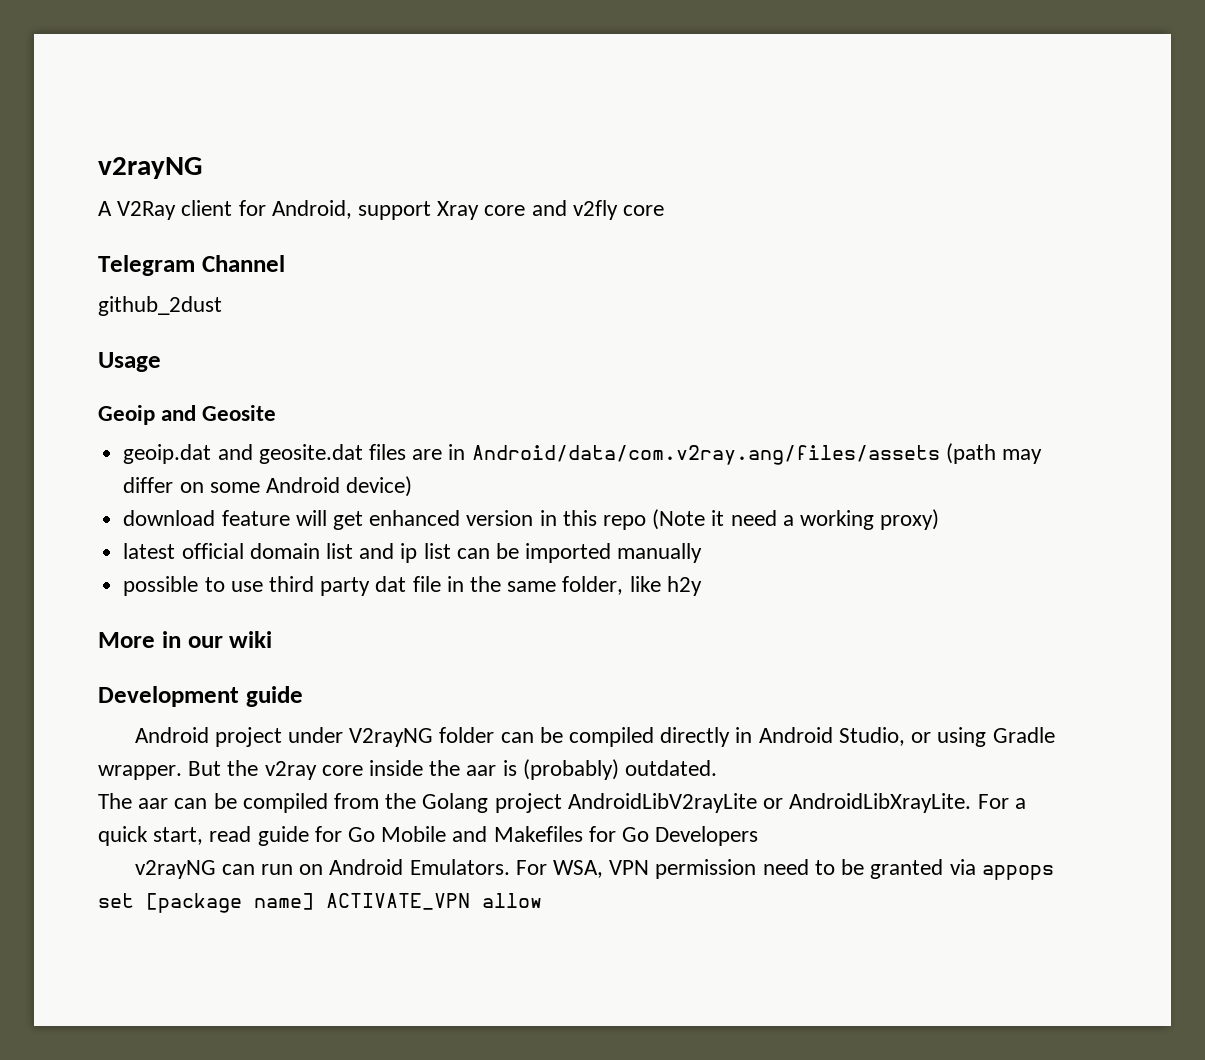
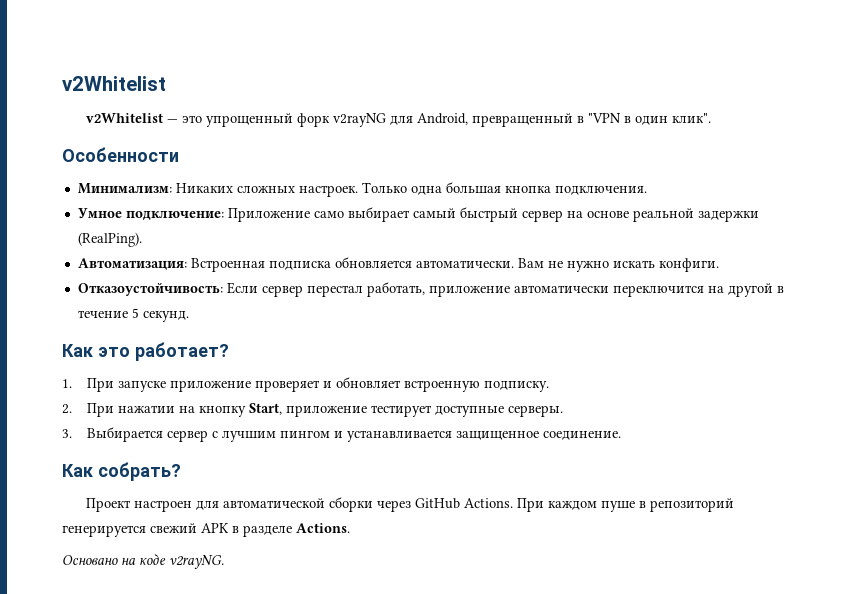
[98,157,202,179] [98,200,665,220] [98,255,285,276] [98,296,222,316] [98,352,161,372] [98,405,277,425] [123,443,1042,465] [123,476,413,497] [123,509,940,530] [123,543,703,563] [123,576,702,596] [98,631,273,648] [98,686,303,707] [134,727,1055,747] [98,759,718,780] [98,793,1026,813] [98,826,759,846] [134,859,1054,880] [98,893,542,913] v2rayNG // A V2Ray client for Android, support Xray core and v2fly core // Telegram Channel // github_2dust // Usage // Geoip and Geosite // geoip.dat and geosite.dat files are in Android/data/com.v2ray.ang/files/assets (path may differ on some Android device) // download feature will get enhanced version in this repo (Note it need a working proxy) // latest official domain list and ip list can be imported manually // possible to use third party dat file in the same folder, like h2y // More in our wiki // Development guide // Android project under V2rayNG folder can be compiled directly in Android Studio, or using Gradle wrapper. But the v2ray core inside the aar is (probably) outdated. // The aar can be compiled from the Golang project AndroidLibV2rayLite or AndroidLibXrayLite. For a quick start, read guide for Go Mobile and Makefiles for Go Developers // v2rayNG can run on Android Emulators. For WSA, VPN permission need to be granted via appops set [package name] ACTIVATE_VPN allow -> [62,76,166,91] [86,113,712,127] [62,147,179,162] [77,182,647,197] [77,207,759,222] [77,232,142,247] [77,257,719,272] [77,282,784,297] [77,308,189,322] [62,342,229,361] [62,377,549,392] [62,403,563,417] [62,427,621,442] [62,462,181,481] [86,497,735,512] [62,523,350,537] [62,554,224,569] v2Whitelist // v2Whitelist — это упрощенный форк v2rayNG для Android, превращенный в "VPN в один клик". // Особенности // Минимализм: Никаких сложных настроек. Только одна большая кнопка подключения. // Умное подключение: Приложение само выбирает самый быстрый сервер на основе реальной задержки (RealPing). // Автоматизация: Встроенная подписка обновляется автоматически. Вам не нужно искать конфиги. // Отказоустойчивость: Если сервер перестал работать, приложение автоматически переключится на другой в течение 5 секунд. // Как это работает? // 1. При запуске приложение проверяет и обновляет встроенную подписку. // 2. При нажатии на кнопку Start, приложение тестирует доступные серверы. // 3. Выбирается сервер с лучшим пингом и устанавливается защищенное соединение. // Как собрать? // Проект настроен для автоматической сборки через GitHub Actions. При каждом пуше в репозиторий генерируется свежий APK в разделе Actions. // Основано на коде v2rayNG.

